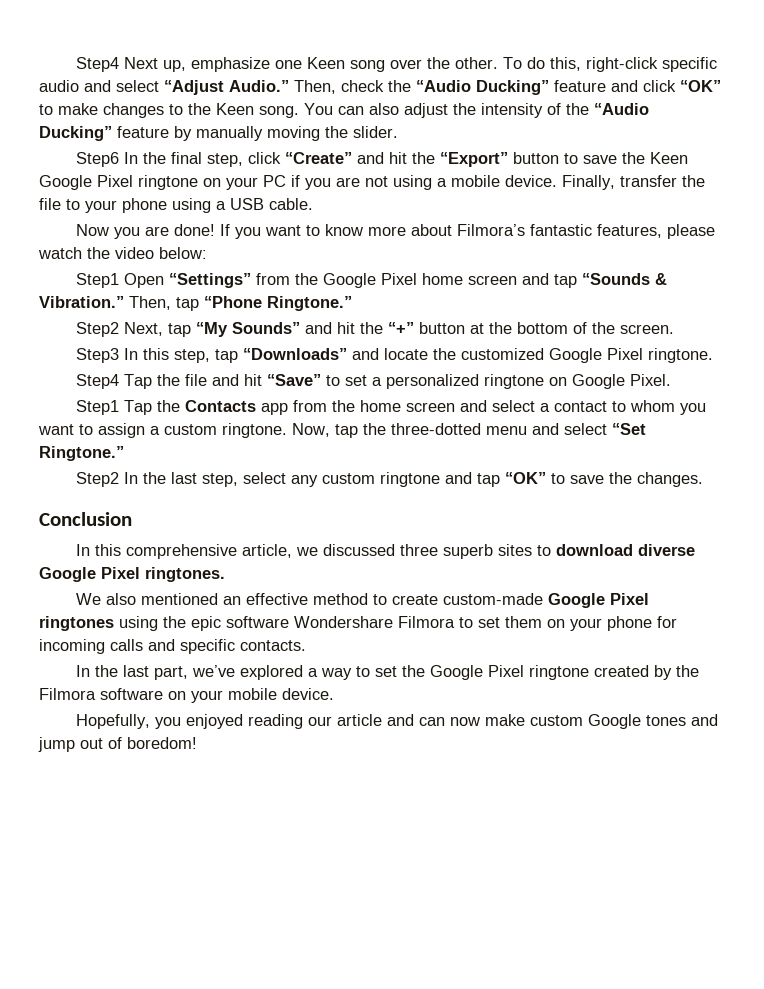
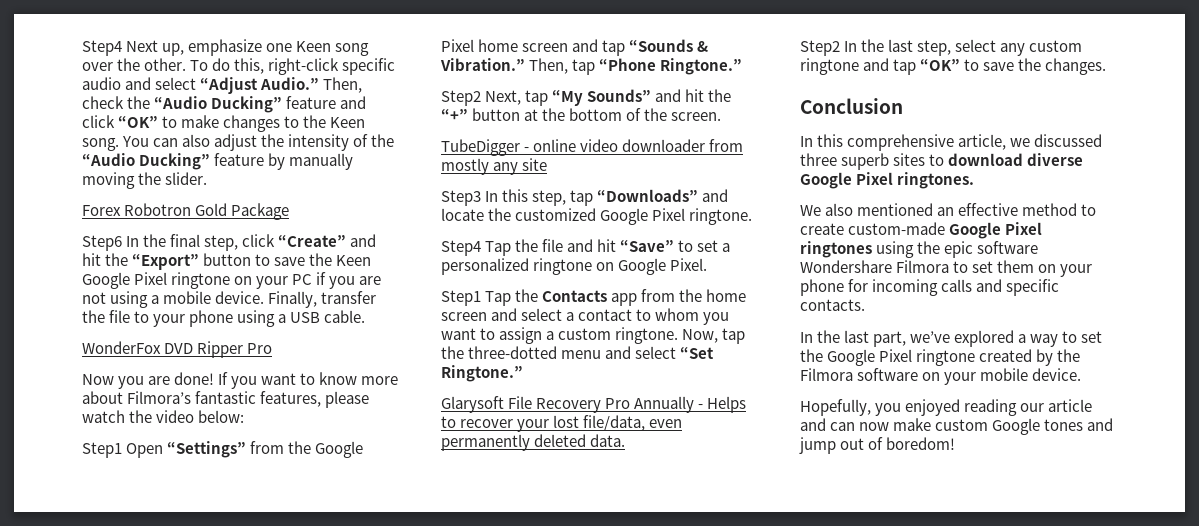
(398, 132) none -> [82,203,290,220] // Forex Robotron Gold Package
(313, 204) none -> [82,341,273,358] // WonderFox DVD Ripper Pro
(675, 329) none -> [441,139,744,156] [441,158,548,175] // TubeDigger - online video downloader from mostly any site
(124, 453) none -> [441,396,747,413] [441,415,683,432] [441,434,626,451] // Glarysoft File Recovery Pro Annually - Helps to recover your lost file/data, even permanently deleted data.

